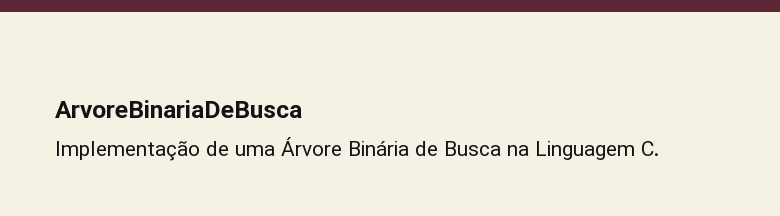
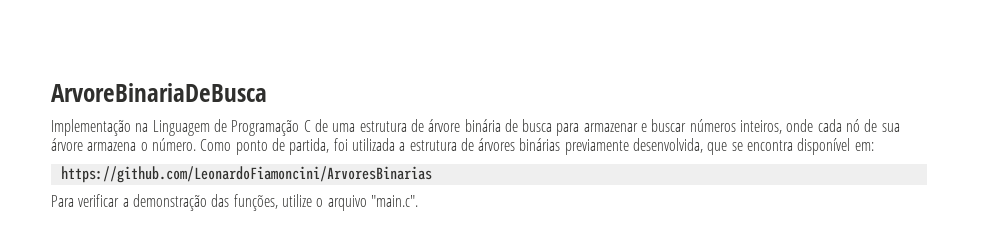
[206,137,659,160] de uma Árvore Binária de Busca na Linguagem C. -> [135,119,900,136] [51,138,874,155] [60,166,432,183] [51,194,418,211] na Linguagem de Programação C de uma estrutura de árvore binária de busca para armazenar e buscar números inteiros, onde cada nó de sua árvore armazena o número. Como ponto de partida, foi utilizada a estrutura de árvores binárias previamente desenvolvida, que se encontra disponível em: // https://github.com/LeonardoFiamoncini/ArvoresBinarias // Para verificar a demonstração das funções, utilize o arquivo "main.c".

